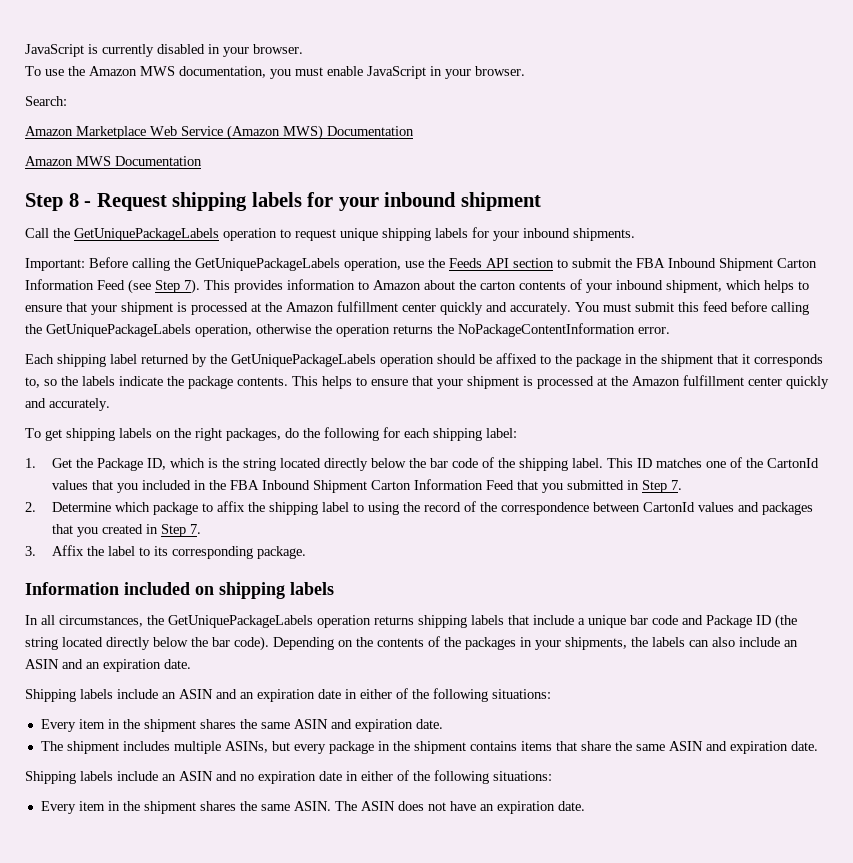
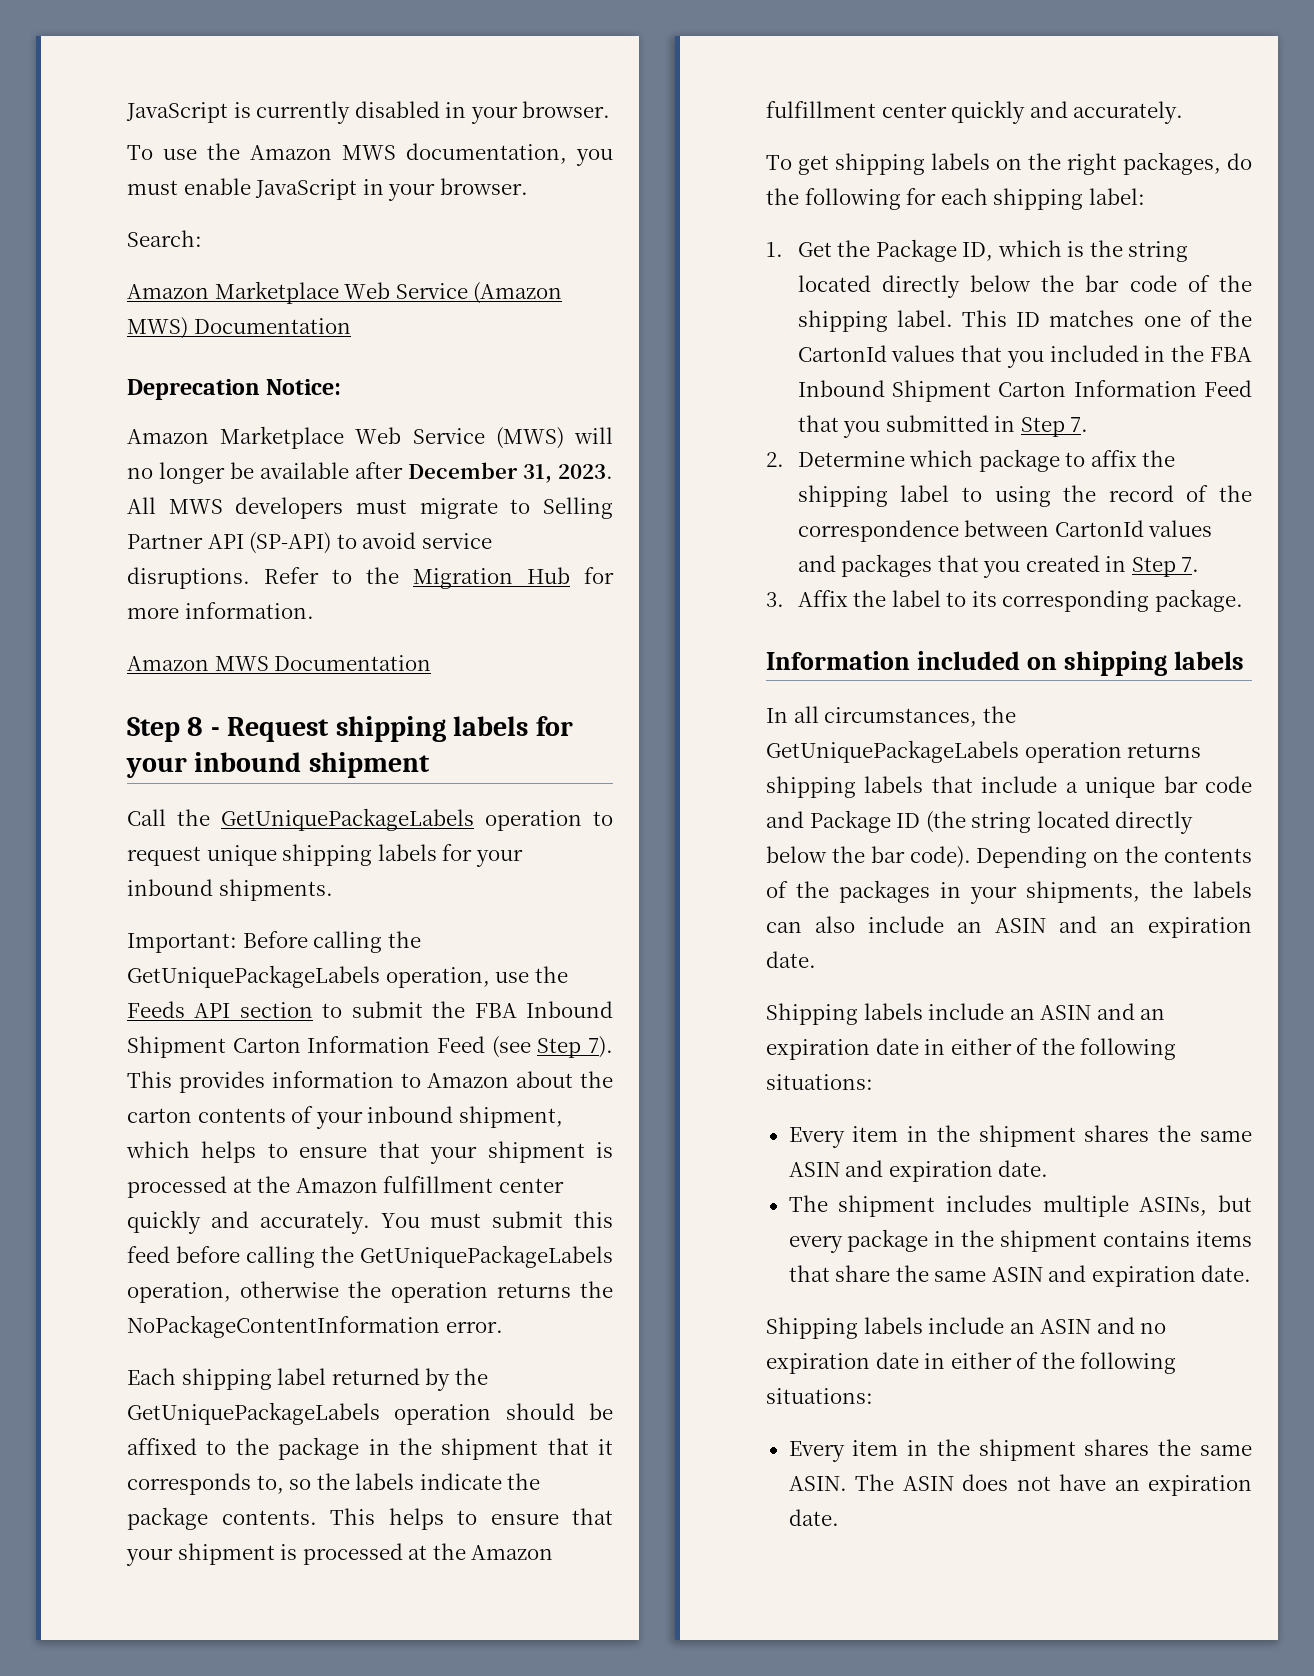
(414, 131) none -> [127,379,342,400] [127,426,613,449] [127,462,613,484] [127,497,613,519] [127,532,492,554] [127,567,614,589] [127,602,314,619] // Deprecation Notice: // Amazon Marketplace Web Service (MWS) will no longer be available after December 31, 2023. All MWS developers must migrate to Selling Partner API (SP-API) to avoid service disruptions. Refer to the Migration Hub for more information.

